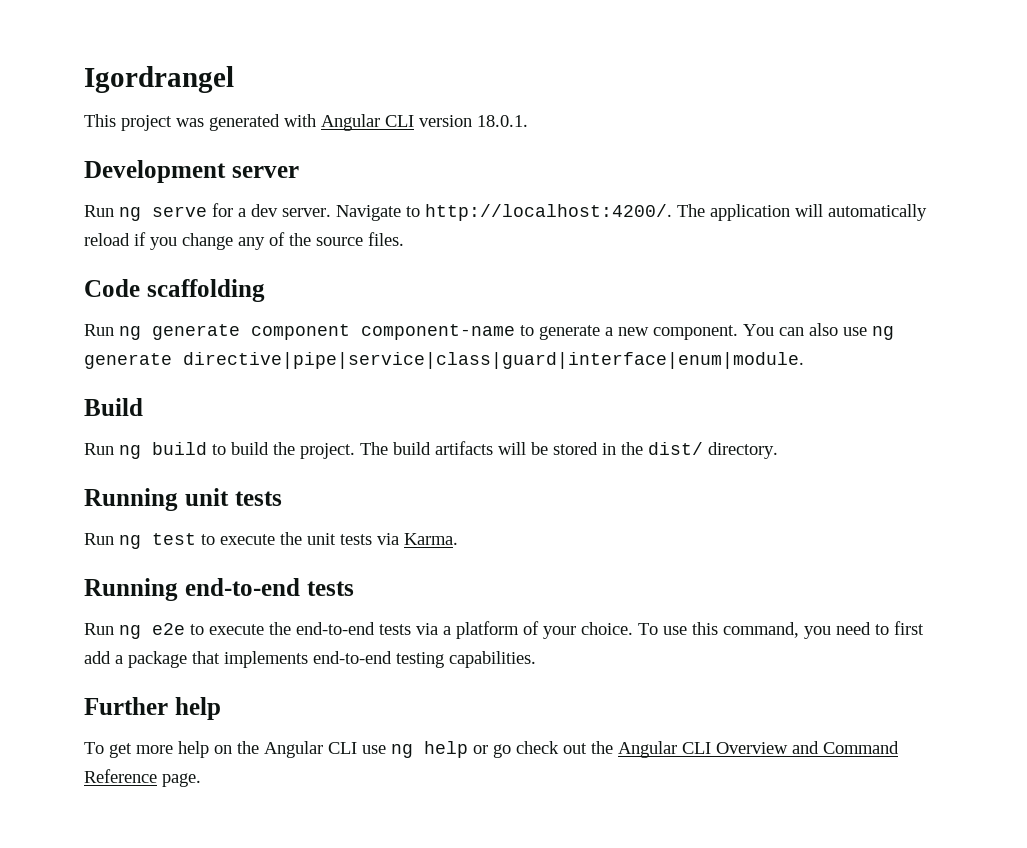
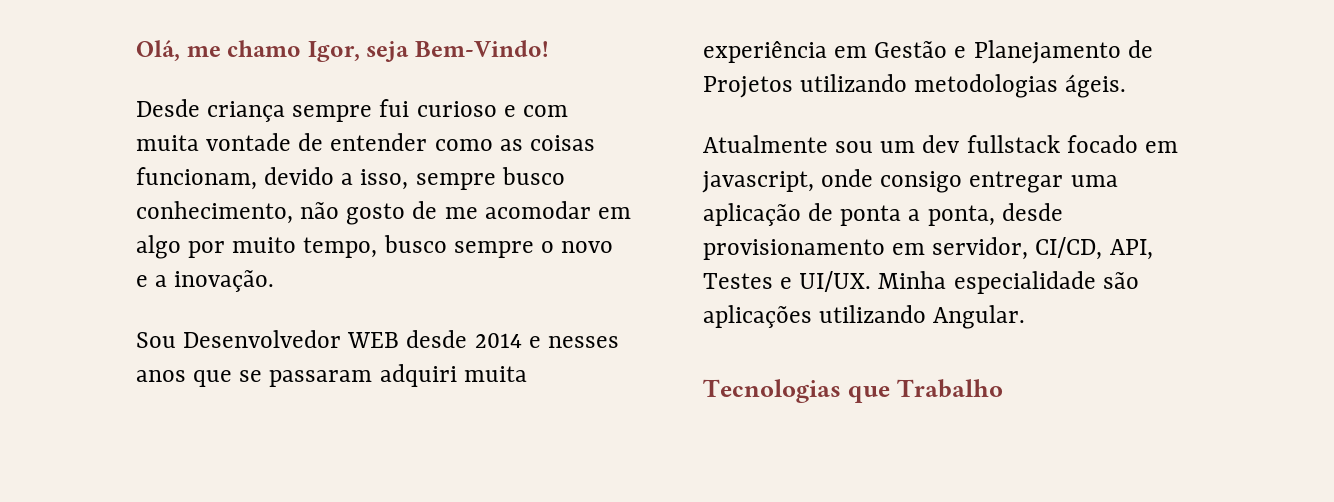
[84,66,234,93] [84,114,528,131] [84,160,299,183] [84,203,927,221] [84,232,404,250] [84,279,265,302] [84,323,894,340] [84,352,804,369] [84,398,143,416] [84,441,778,459] [84,488,282,511] [84,532,458,549] [84,578,354,601] [84,621,924,639] [84,651,536,668] [84,697,221,720] [84,741,899,758] [84,769,201,787] Igordrangel // This project was generated with Angular CLI version 18.0.1. // Development server // Run ng serve for a dev server. Navigate to http://localhost:4200/. The application will automatically reload if you change any of the source files. // Code scaffolding // Run ng generate component component-name to generate a new component. You can also use ng generate directive|pipe|service|class|guard|interface|enum|module. // Build // Run ng build to build the project. The build artifacts will be stored in the dist/ directory. // Running unit tests // Run ng test to execute the unit tests via Karma. // Running end-to-end tests // Run ng e2e to execute the end-to-end tests via a platform of your choice. To use this command, you need to first add a package that implements end-to-end testing capabilities. // Further help // To get more help on the Angular CLI use ng help or go check out the Angular CLI Overview and Command Reference page. -> [136,40,550,62] [136,99,568,122] [136,133,595,151] [136,167,565,190] [136,201,631,225] [136,235,614,259] [136,270,275,292] [136,330,619,348] [136,364,527,387] [703,40,1153,64] [703,74,1127,98] [703,135,1178,153] [702,169,1118,193] [703,203,1063,226] [703,237,1153,260] [703,271,1139,294] [703,305,1026,329] [703,379,1003,403] Olá, me chamo Igor, seja Bem-Vindo! // Desde criança sempre fui curioso e com muita vontade de entender como as coisas funcionam, devido a isso, sempre busco conhecimento, não gosto de me acomodar em algo por muito tempo, busco sempre o novo e a inovação. // Sou Desenvolvedor WEB desde 2014 e nesses anos que se passaram adquiri muita experiência em Gestão e Planejamento de Projetos utilizando metodologias ágeis. // Atualmente sou um dev fullstack focado em javascript, onde consigo entregar uma aplicação de ponta a ponta, desde provisionamento em servidor, CI/CD, API, Testes e UI/UX. Minha especialidade são aplicações utilizando Angular. // Tecnologias que Trabalho

